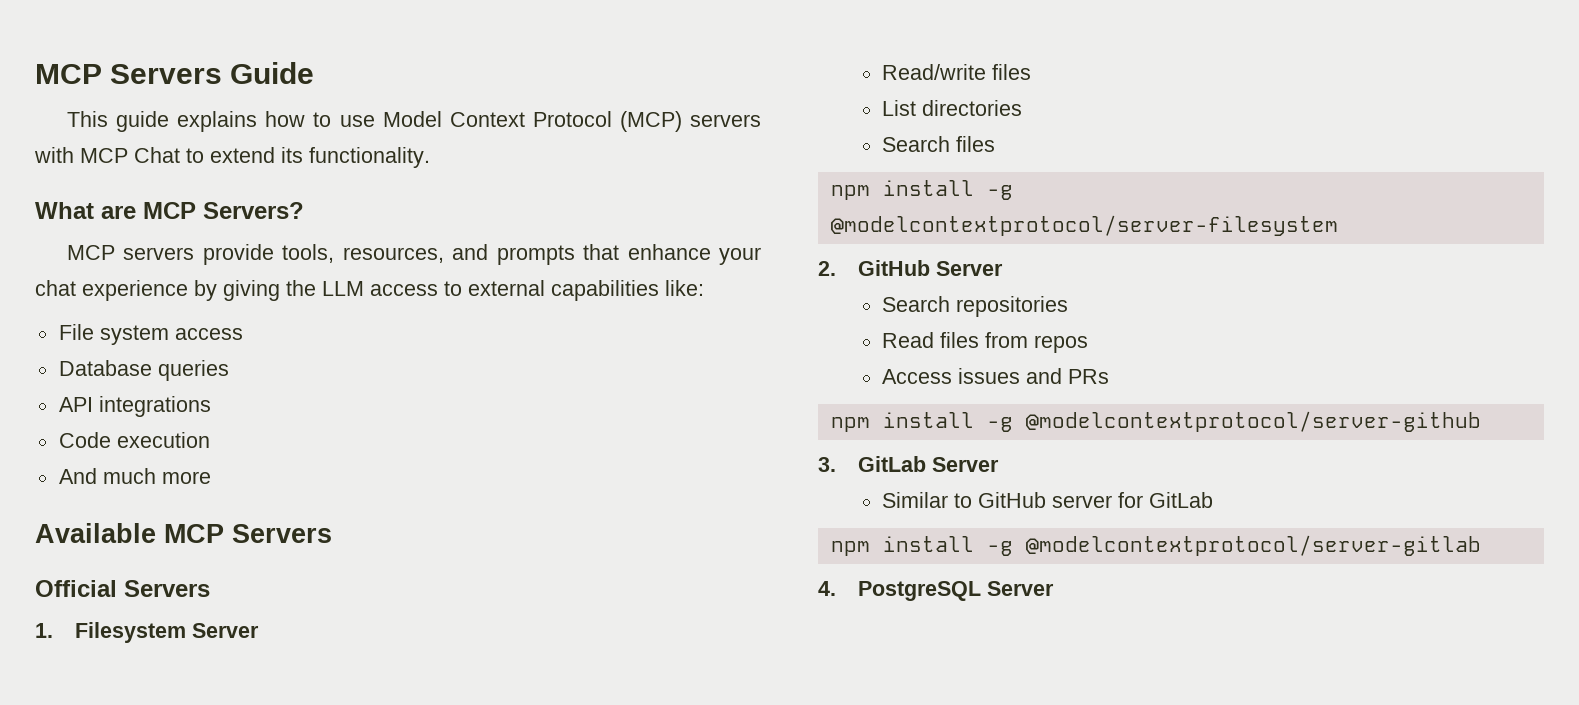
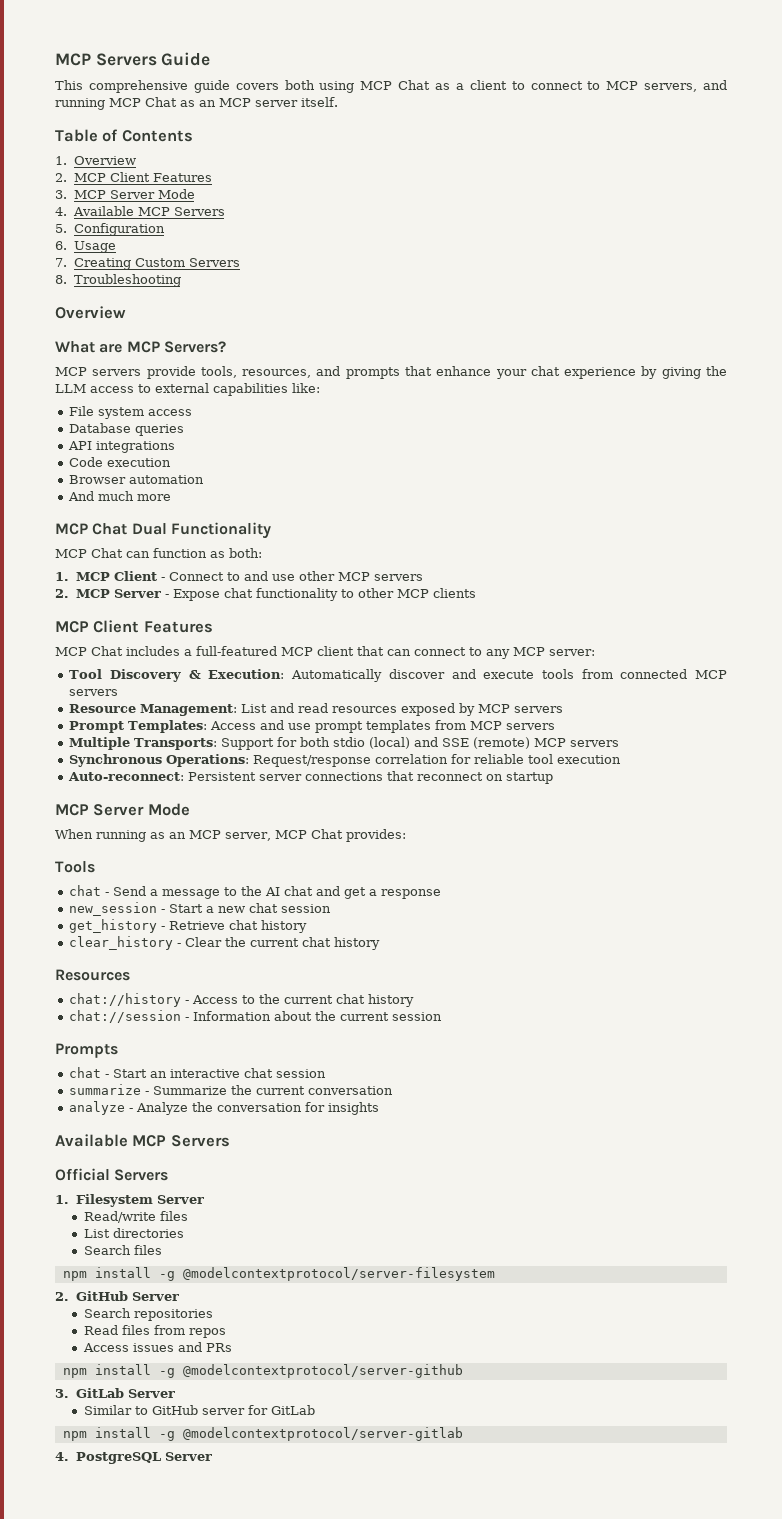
[116,111,762,132] [34,147,430,168] guide explains how to use Model Context Protocol (MCP) servers with MCP Chat to extend its functionality. -> [88,80,727,93] [55,97,338,110] [55,129,193,142] [55,156,136,165] [55,172,212,182] [55,189,195,199] [55,206,225,216] [55,223,165,236] [55,241,116,253] [55,258,240,270] [55,274,181,287] [55,306,126,319] comprehensive guide covers both using MCP Chat as a client to connect to MCP servers, and running MCP Chat as an MCP server itself. // Table of Contents // 1. Overview // 2. MCP Client Features // 3. MCP Server Mode // 4. Available MCP Servers // 5. Configuration // 6. Usage // 7. Creating Custom Servers // 8. Troubleshooting // Overview
(210, 440) none -> [69,475,205,484] // Browser automation
(211, 477) none -> [55,522,271,539] [55,548,262,558] [55,571,423,581] [55,588,476,601] [55,620,213,633] [55,646,595,659] [69,669,728,682] [69,689,119,696] [69,703,564,716] [69,720,556,733] [69,737,620,750] [69,754,622,767] [68,771,554,784] [55,803,190,816] [55,829,406,842] [55,861,95,873] [69,885,442,899] [69,902,332,916] [69,919,308,933] [69,936,381,950] [55,969,130,981] [69,993,415,1007] [69,1010,443,1023] [55,1043,118,1058] [69,1067,327,1078] [69,1084,394,1095] [69,1101,380,1115] // MCP Chat Dual Functionality // MCP Chat can function as both: // 1. MCP Client - Connect to and use other MCP servers // 2. MCP Server - Expose chat functionality to other MCP clients // MCP Client Features // MCP Chat includes a full-featured MCP client that can connect to any MCP server: // Tool Discovery & Execution: Automatically discover and execute tools from connected MCP servers // Resource Management: List and read resources exposed by MCP servers // Prompt Templates: Access and use prompt templates from MCP servers // Multiple Transports: Support for both stdio (local) and SSE (remote) MCP servers // Synchronous Operations: Request/response correlation for reliable tool execution // Auto-reconnect: Persistent server connections that reconnect on startup // MCP Server Mode // When running as an MCP server, MCP Chat provides: // Tools // chat - Send a message to the AI chat and get a response // new_session - Start a new chat session // get_history - Retrieve chat history // clear_history - Clear the current chat history // Resources // chat://history - Access to the current chat history // chat://session - Information about the current session // Prompts // chat - Start an interactive chat session // summarize - Summarize the current conversation // analyze - Analyze the conversation for insights

